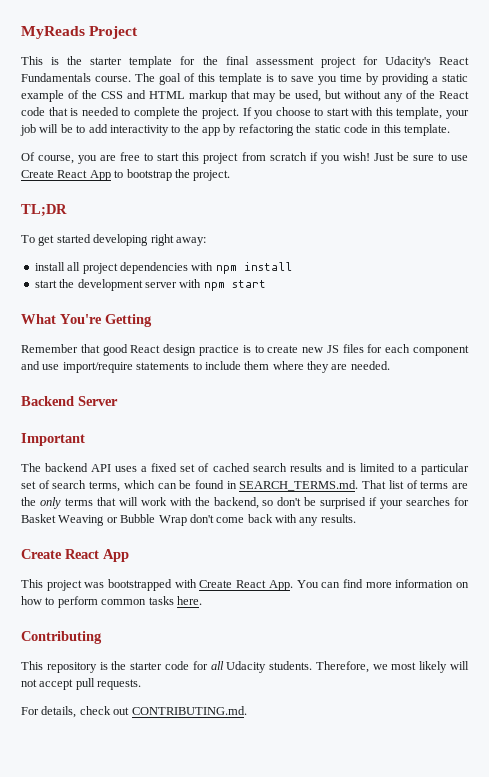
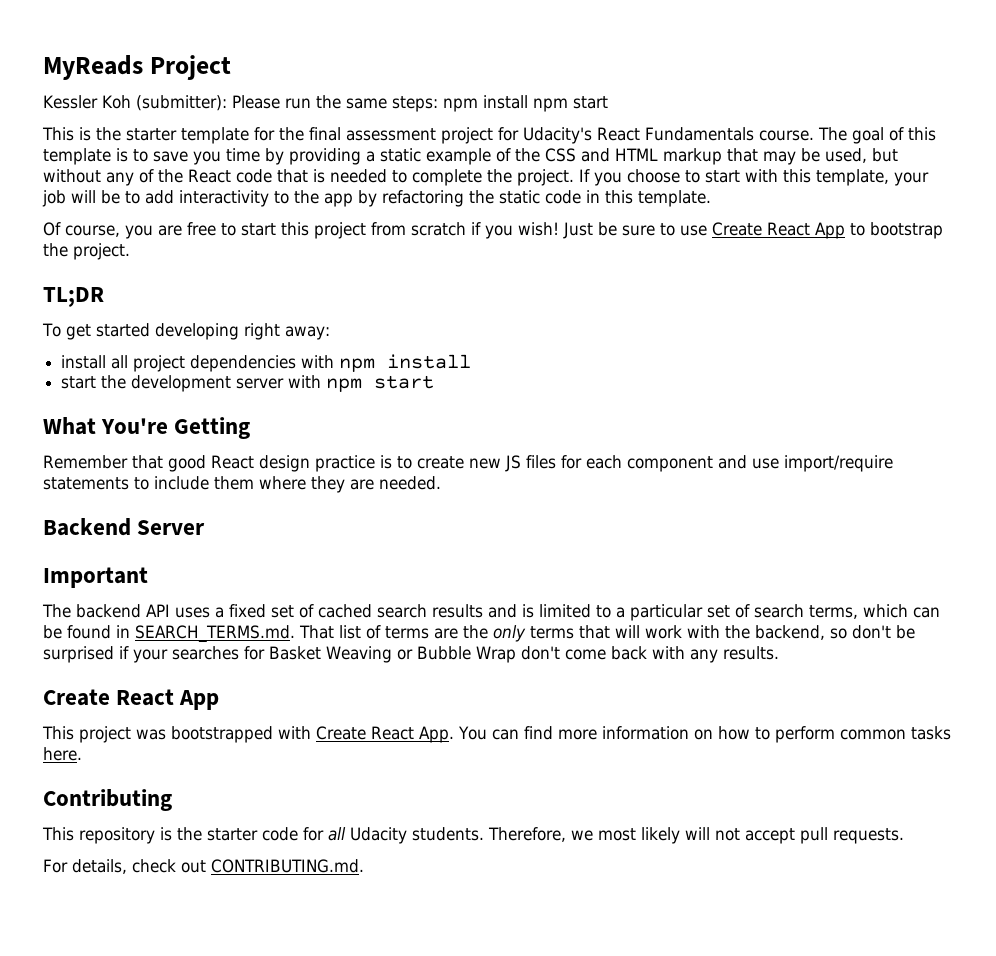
(139, 32) none -> [43,95,608,112] // Kessler Koh (submitter): Please run the same steps: npm install npm start

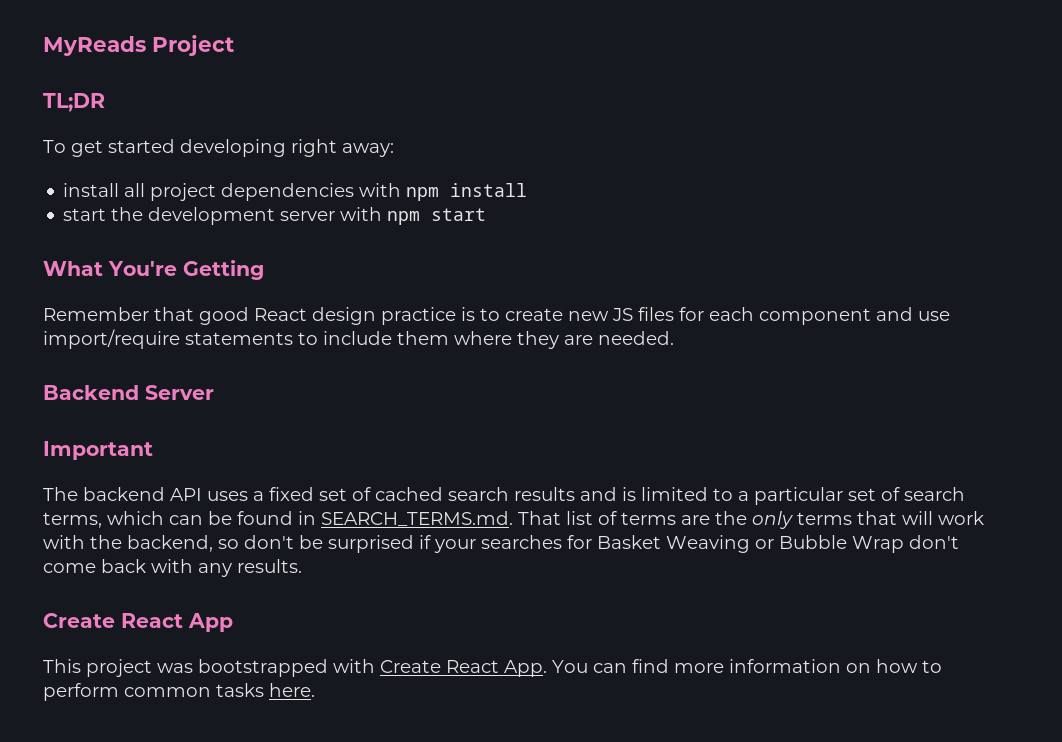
[43,95,608,112] [42,127,936,144] [43,148,898,165] [43,169,929,186] [42,190,711,207] [43,222,943,239] [43,243,130,260] // Kessler Koh (submitter): Please run the same steps: npm install npm start // This is the starter template for the final assessment project for Udacity's React Fundamentals course. The goal of this template is to save you time by providing a static example of the CSS and HTML markup that may be used, but without any of the React code that is needed to complete the project. If you choose to start with this template, your job will be to add interactivity to the app by refactoring the static code in this template. // Of course, you are free to start this project from scratch if you wish! Just be sure to use Create React App to bootstrap the project. -> (234, 45) none
[43,789,172,811] [42,827,904,844] [43,859,364,874] // Contributing // This repository is the starter code for all Udacity students. Therefore, we most likely will not accept pull requests. // For details, check out CONTRIBUTING.md. -> (315, 690) none

